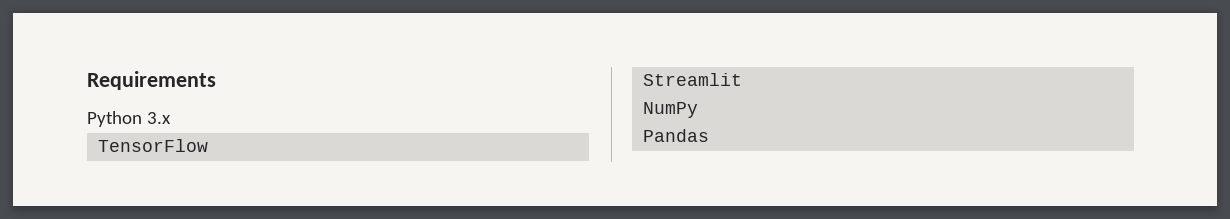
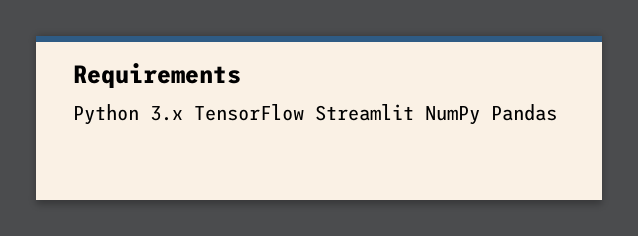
(171, 118) // -> (183, 113) none
(209, 145) // -> (304, 112) none
(743, 79) // -> (414, 112) none
(699, 110) // -> (480, 115) none

